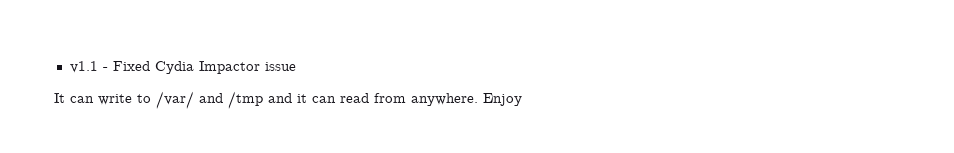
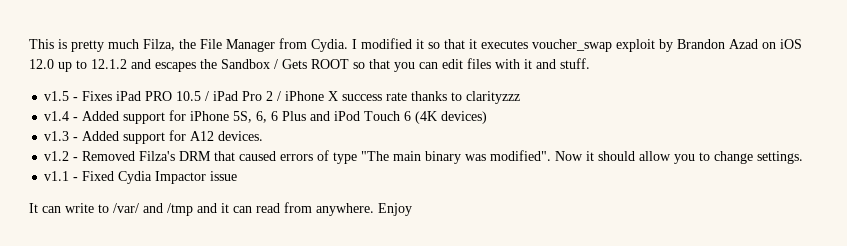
(69, 67) none -> [29,38,802,52] [29,58,590,72] [44,91,521,104] [44,110,488,124] [44,130,264,144] [44,150,804,164] This is pretty much Filza, the File Manager from Cydia. I modified it so that it executes voucher_swap exploit by Brandon Azad on iOS 12.0 up to 12.1.2 and escapes the Sandbox / Gets ROOT so that you can edit files with it and stuff. // v1.5 - Fixes iPad PRO 10.5 / iPad Pro 2 / iPhone X success rate thanks to clarityzzz // v1.4 - Added support for iPhone 5S, 6, 6 Plus and iPod Touch 6 (4K devices) // v1.3 - Added support for A12 devices. // v1.2 - Removed Filza's DRM that caused errors of type "The main binary was modified". Now it should allow you to change settings. //

